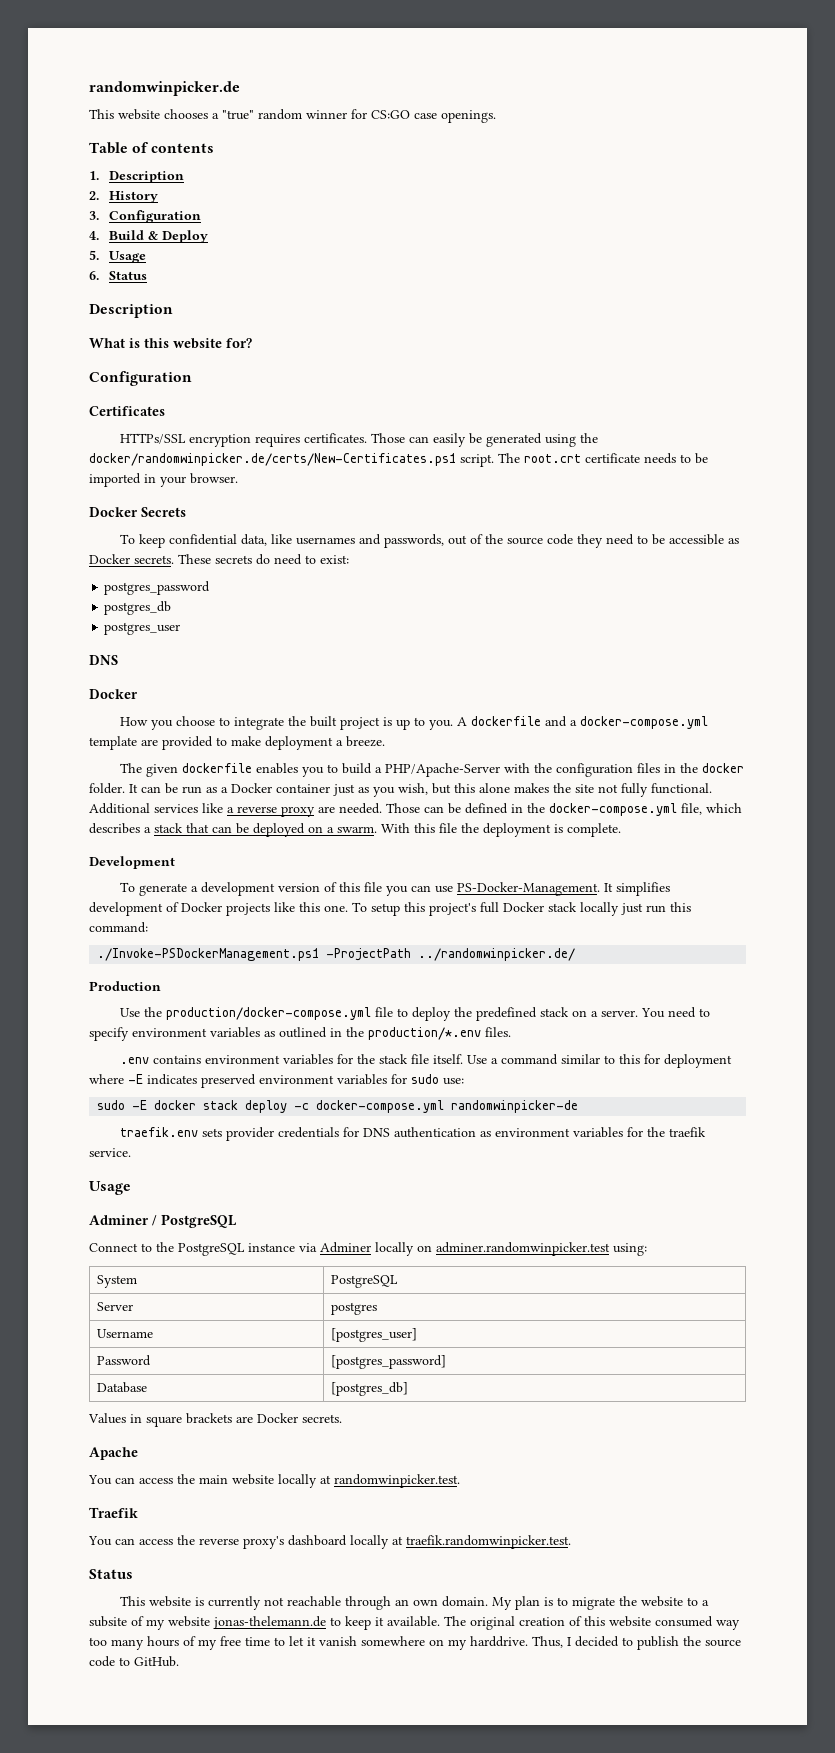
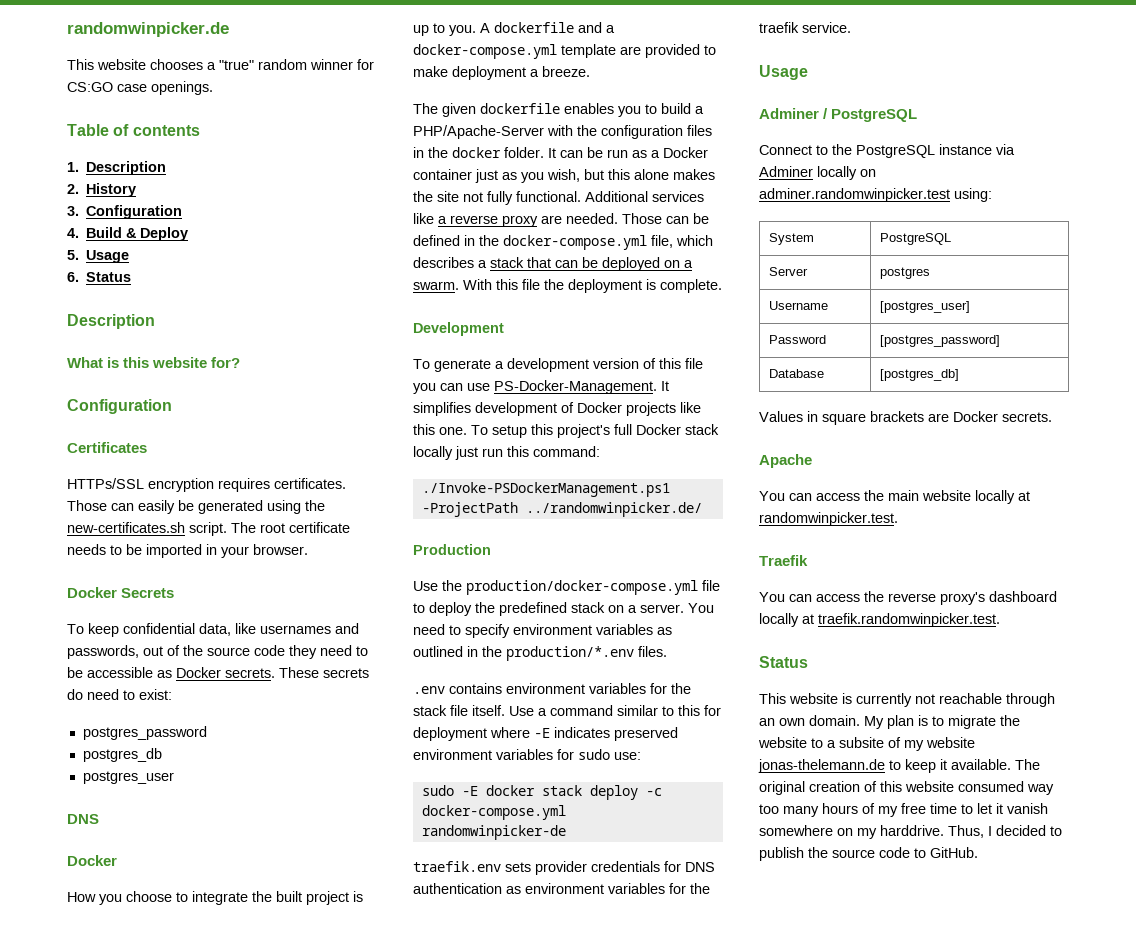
[89,453,456,466] docker/randomwinpicker.de/certs/New-Certificates.ps1 -> [67,522,185,533] new-certificates.sh
[524,454,581,463] root.crt -> [260,523,285,533] root

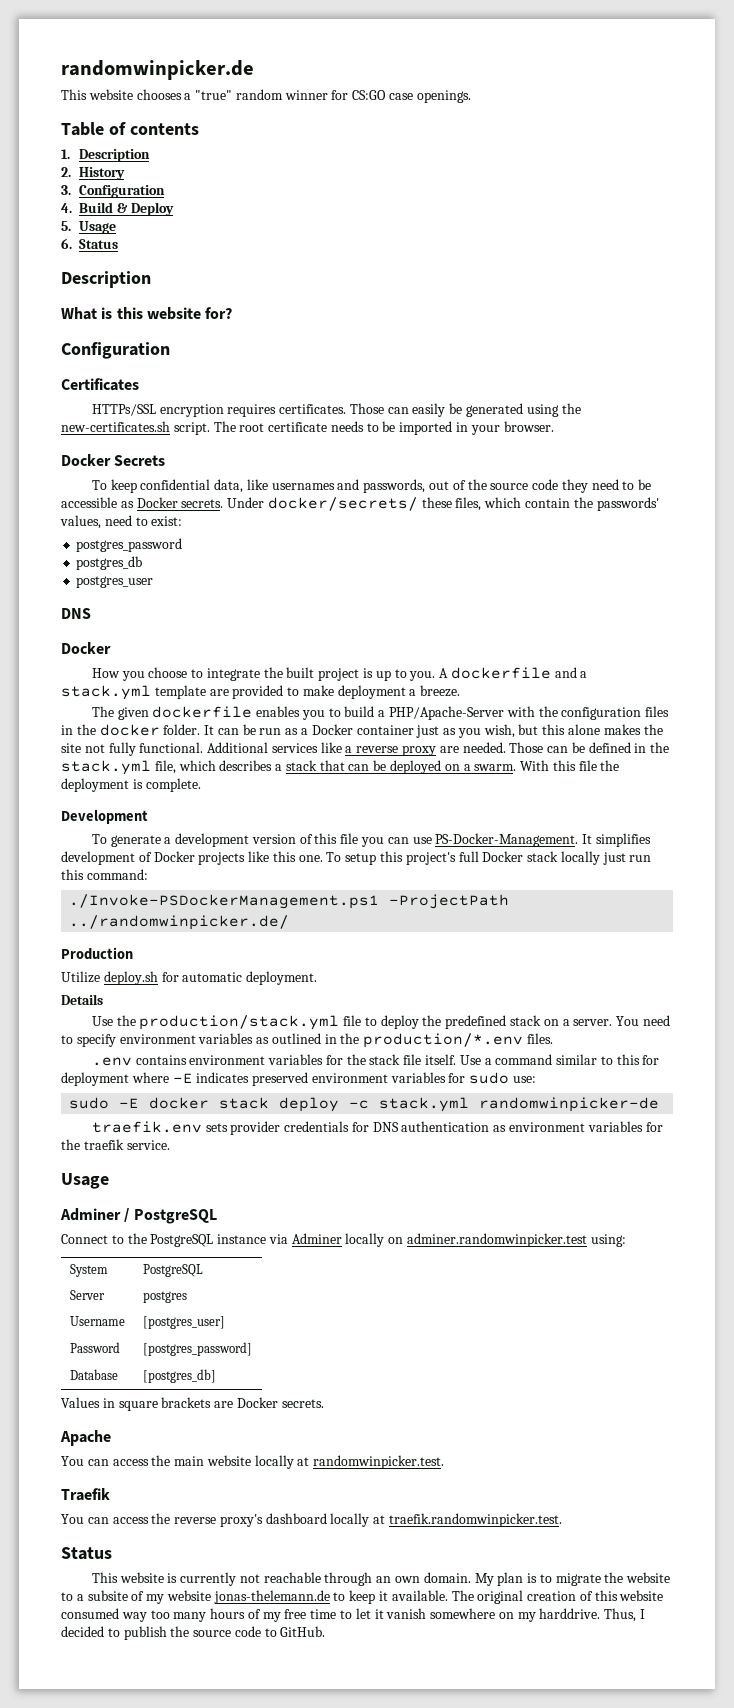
[279,667,369,678] [67,689,83,700] These secrets do -> [227,497,659,511] [60,515,101,529] Under docker/secrets/ these files, which contain the passwords' values,
[413,44,557,59] docker-compose.yml -> [61,685,151,700] stack.yml
[503,235,647,250] docker-compose.yml -> [61,760,151,775] stack.yml
(491, 549) none -> [61,971,318,985] [61,994,103,1005] // Utilize deploy.sh for automatic deployment. // Details
[466,580,698,595] production/docker-compose.yml -> [139,1015,340,1030] production/stack.yml
[421,805,566,820] docker-compose.yml -> [379,1097,470,1112] stack.yml

